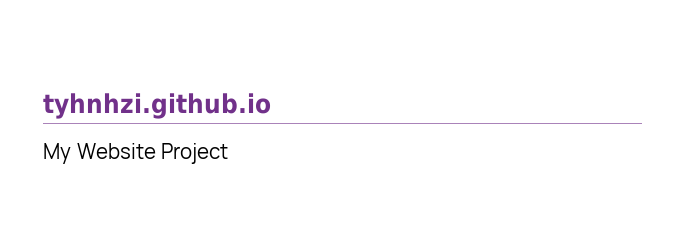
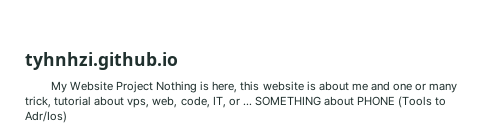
(229, 153) none -> [156,81,458,93] [25,96,447,108] [25,111,67,123] Nothing is here, this website is about me and one or many trick, tutorial about vps, web, code, IT, or ... SOMETHING about PHONE (Tools to Adr/Ios)

